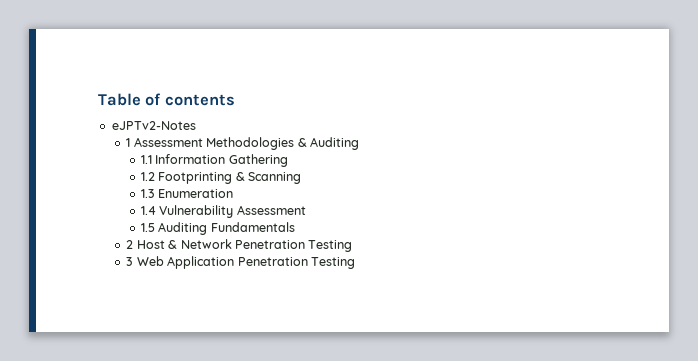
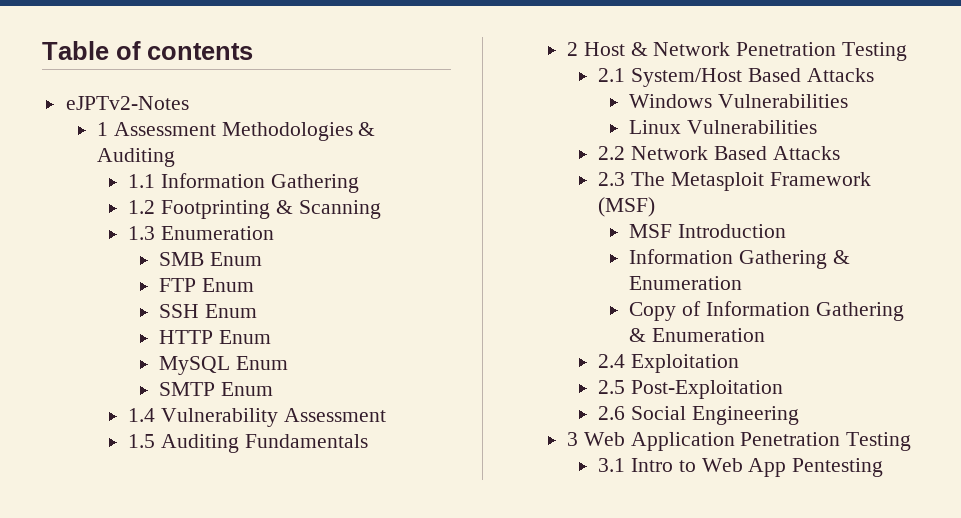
(234, 193) none -> [159,252,263,266] [159,278,255,292] [159,304,258,318] [159,330,272,344] [159,356,289,375] [159,382,274,396] // SMB Enum // FTP Enum // SSH Enum // HTTP Enum // MySQL Enum // SMTP Enum
(353, 246) none -> [598,68,874,87] [629,94,849,108] [629,120,818,134] [598,146,840,160] [598,172,871,191] [598,197,656,217] [629,224,787,238] [629,249,851,269] [629,276,743,290] [629,301,904,321] [629,328,766,342] [598,354,740,373] [598,380,784,399] [598,406,799,425] // 2.1 System/Host Based Attacks // Windows Vulnerabilities // Linux Vulnerabilities // 2.2 Network Based Attacks // 2.3 The Metasploit Framework (MSF) // MSF Introduction // Information Gathering & Enumeration // Copy of Information Gathering & Enumeration // 2.4 Exploitation // 2.5 Post-Exploitation // 2.6 Social Engineering
(355, 263) none -> [598,458,884,477] // 3.1 Intro to Web App Pentesting

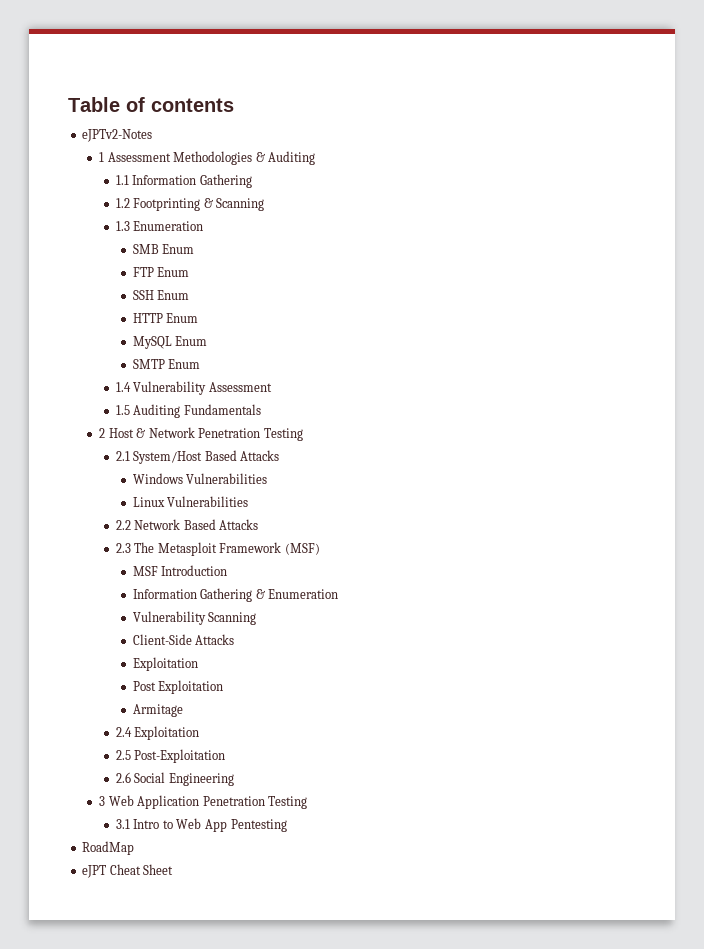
[629,301,904,321] [629,328,766,342] Copy of Information Gathering & Enumeration -> [132,611,257,625] [132,634,235,645] [132,657,198,671] [132,680,224,694] [132,704,183,717] Vulnerability Scanning // Client-Side Attacks // Exploitation // Post Exploitation // Armitage
(884, 467) none -> [82,841,135,855] [82,864,174,878] // RoadMap // eJPT Cheat Sheet

